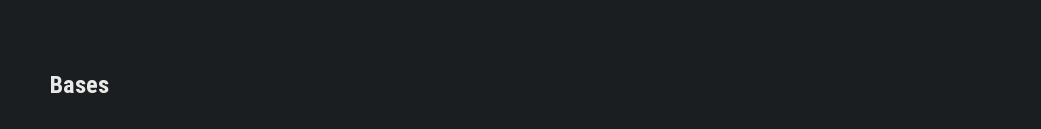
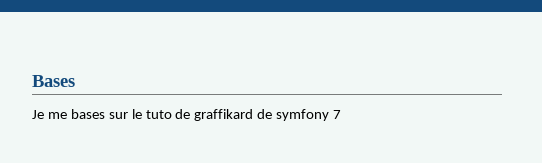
(109, 84) none -> [32,109,342,121] // Je me bases sur le tuto de graffikard de symfony 7

